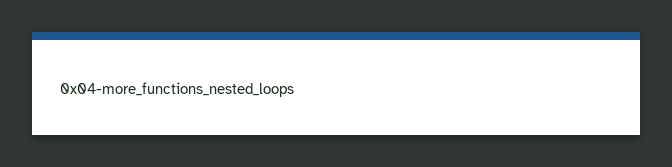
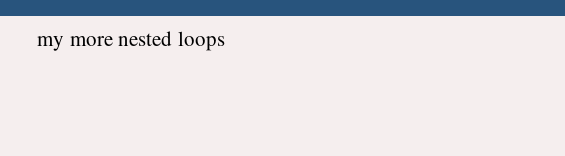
[60,82,294,97] 0x04-more_functions_nested_loops -> [37,31,226,51] my more nested loops

